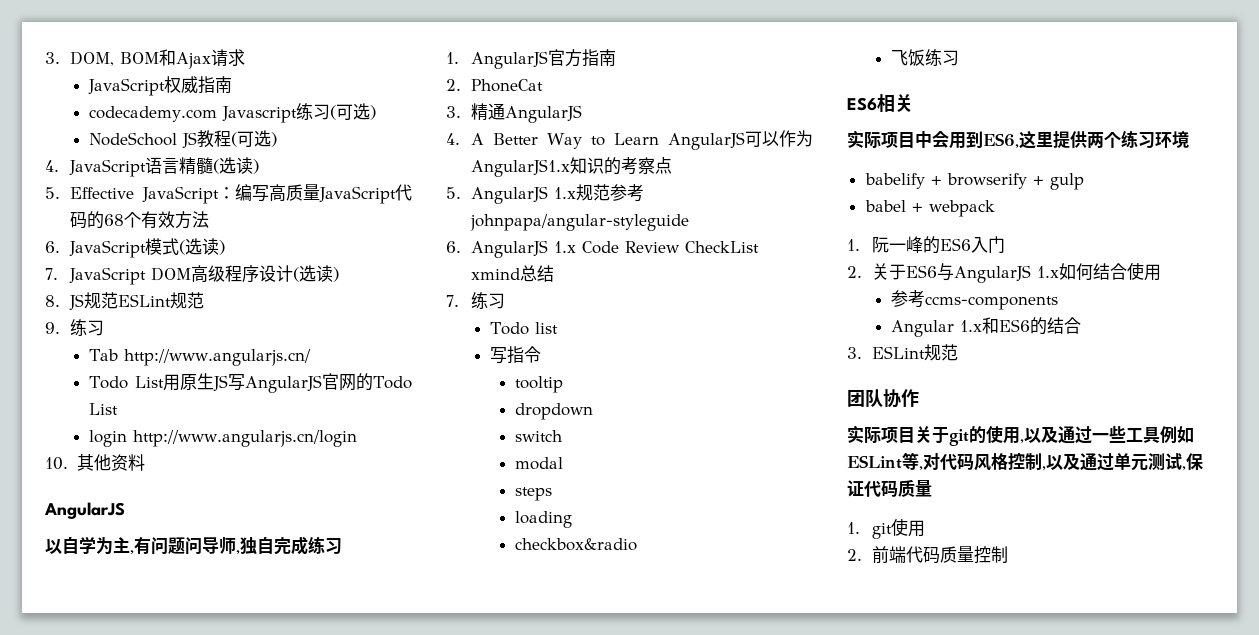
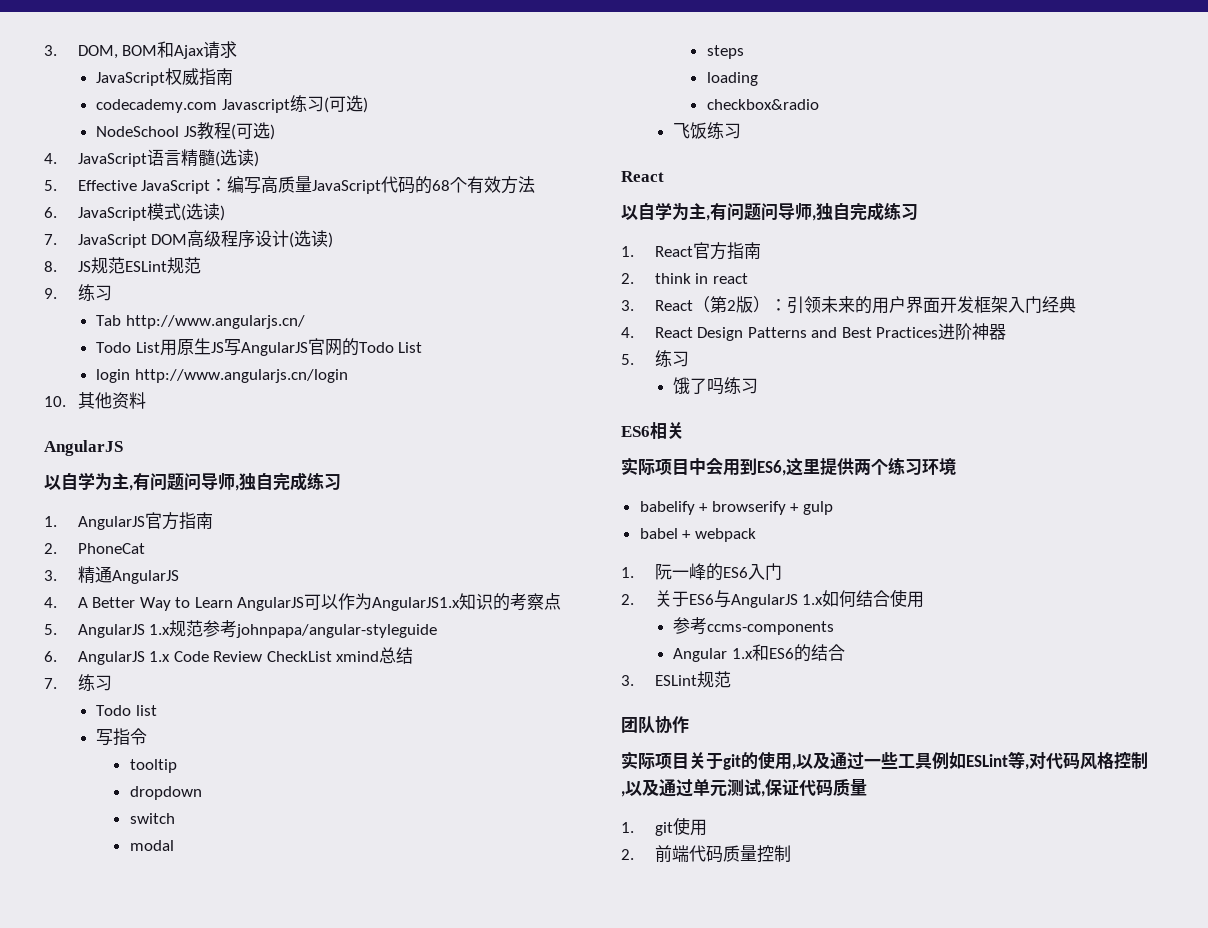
(960, 58) none -> [621,171,664,182] [621,202,918,221] [621,242,761,260] [621,273,748,284] [621,296,1076,314] [621,323,1007,341] [621,350,689,367] [673,377,759,395] // React // 以自学为主,有问题问导师,独自完成练习 // 1. React官方指南 // 2. think in react // 3. React（第2版）：引领未来的用户界面开发框架入门经典 // 4. React Design Patterns and Best Practices进阶神器 // 5.练习 // 饿了吗练习

